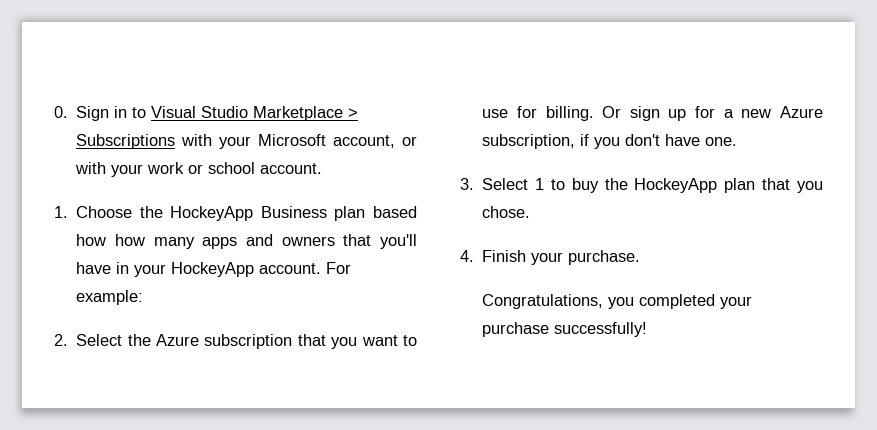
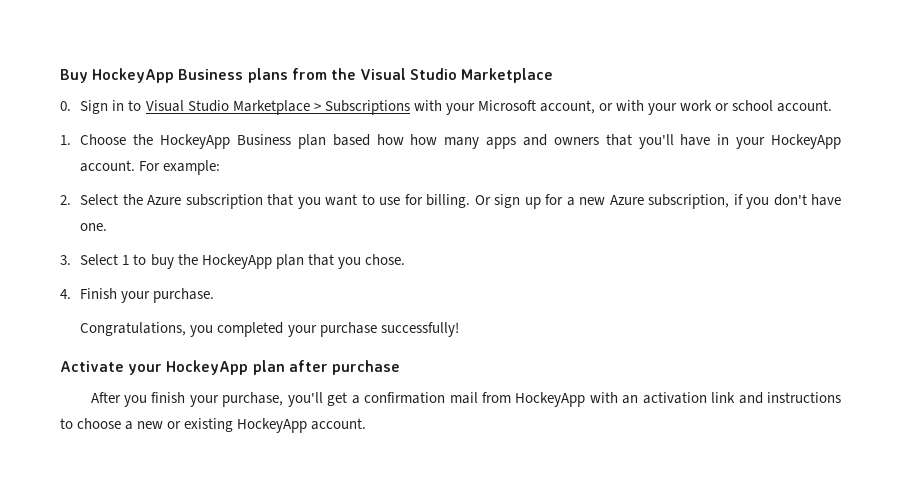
(54, 112) none -> [60,68,554,83] Buy HockeyApp Business plans from the Visual Studio Marketplace //
(647, 329) none -> [60,360,400,375] [90,392,841,407] [60,418,367,433] // Activate your HockeyApp plan after purchase // After you finish your purchase, you'll get a confirmation mail from HockeyApp with an activation link and instructions to choose a new or existing HockeyApp account.

